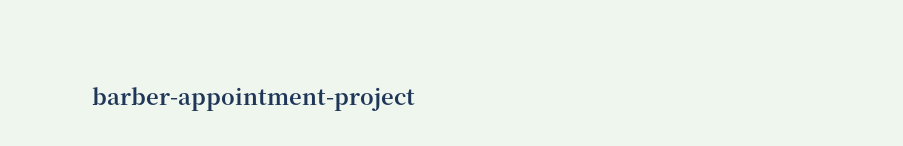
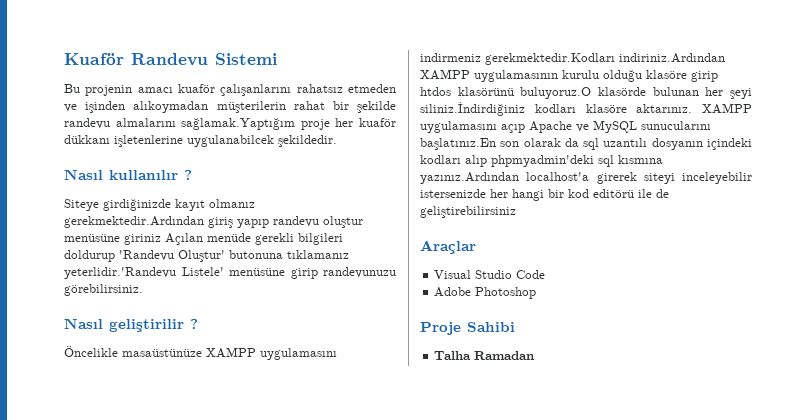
[92,87,415,111] barber-appointment-project -> [64,53,277,66] [64,84,396,96] [64,101,396,113] [64,118,396,130] [64,135,337,147] [64,169,192,180] [64,199,255,211] [64,216,363,228] [64,233,343,245] [64,250,349,262] [64,267,396,279] [64,284,143,296] [64,318,198,332] [64,346,337,360] [420,53,725,65] [420,69,718,82] [420,87,752,99] [420,102,752,116] [420,120,711,133] [420,138,752,150] [420,155,663,167] [420,172,752,184] [420,189,669,201] [420,206,516,218] [420,240,476,254] [434,270,546,279] [434,287,537,299] [420,322,515,335] [434,351,535,360] Kuaför Randevu Sistemi // Bu projenin amacı kuaför çalışanlarını rahatsız etmeden ve işinden alıkoymadan müşterilerin rahat bir şekilde randevu almalarını sağlamak.Yaptığım proje her kuaför dükkanı işletenlerine uygulanabilcek şekildedir. // Nasıl kullanılır ? // Siteye girdiğinizde kayıt olmanız gerekmektedir.Ardından giriş yapıp randevu oluştur menüsüne giriniz Açılan menüde gerekli bilgileri doldurup 'Randevu Oluştur' butonuna tıklamanız yeterlidir.'Randevu Listele' menüsüne girip randevunuzu görebilirsiniz. // Nasıl geliştirilir ? // Öncelikle masaüstünüze XAMPP uygulamasını indirmeniz gerekmektedir.Kodları indiriniz.Ardından XAMPP uygulamasının kurulu olduğu klasöre girip htdos klasörünü buluyoruz.O klasörde bulunan her şeyi siliniz.İndirdiğiniz kodları klasöre aktarınız. XAMPP uygulamasını açıp Apache ve MySQL sunucularını başlatınız.En son olarak da sql uzantılı dosyanın içindeki kodları alıp phpmyadmin'deki sql kısmına yazınız.Ardından localhost'a girerek siteyi inceleyebilir istersenizde her hangi bir kod editörü ile de geliştirebilirsiniz // Araçlar // Visual Studio Code // Adobe Photoshop // Proje Sahibi // Talha Ramadan

